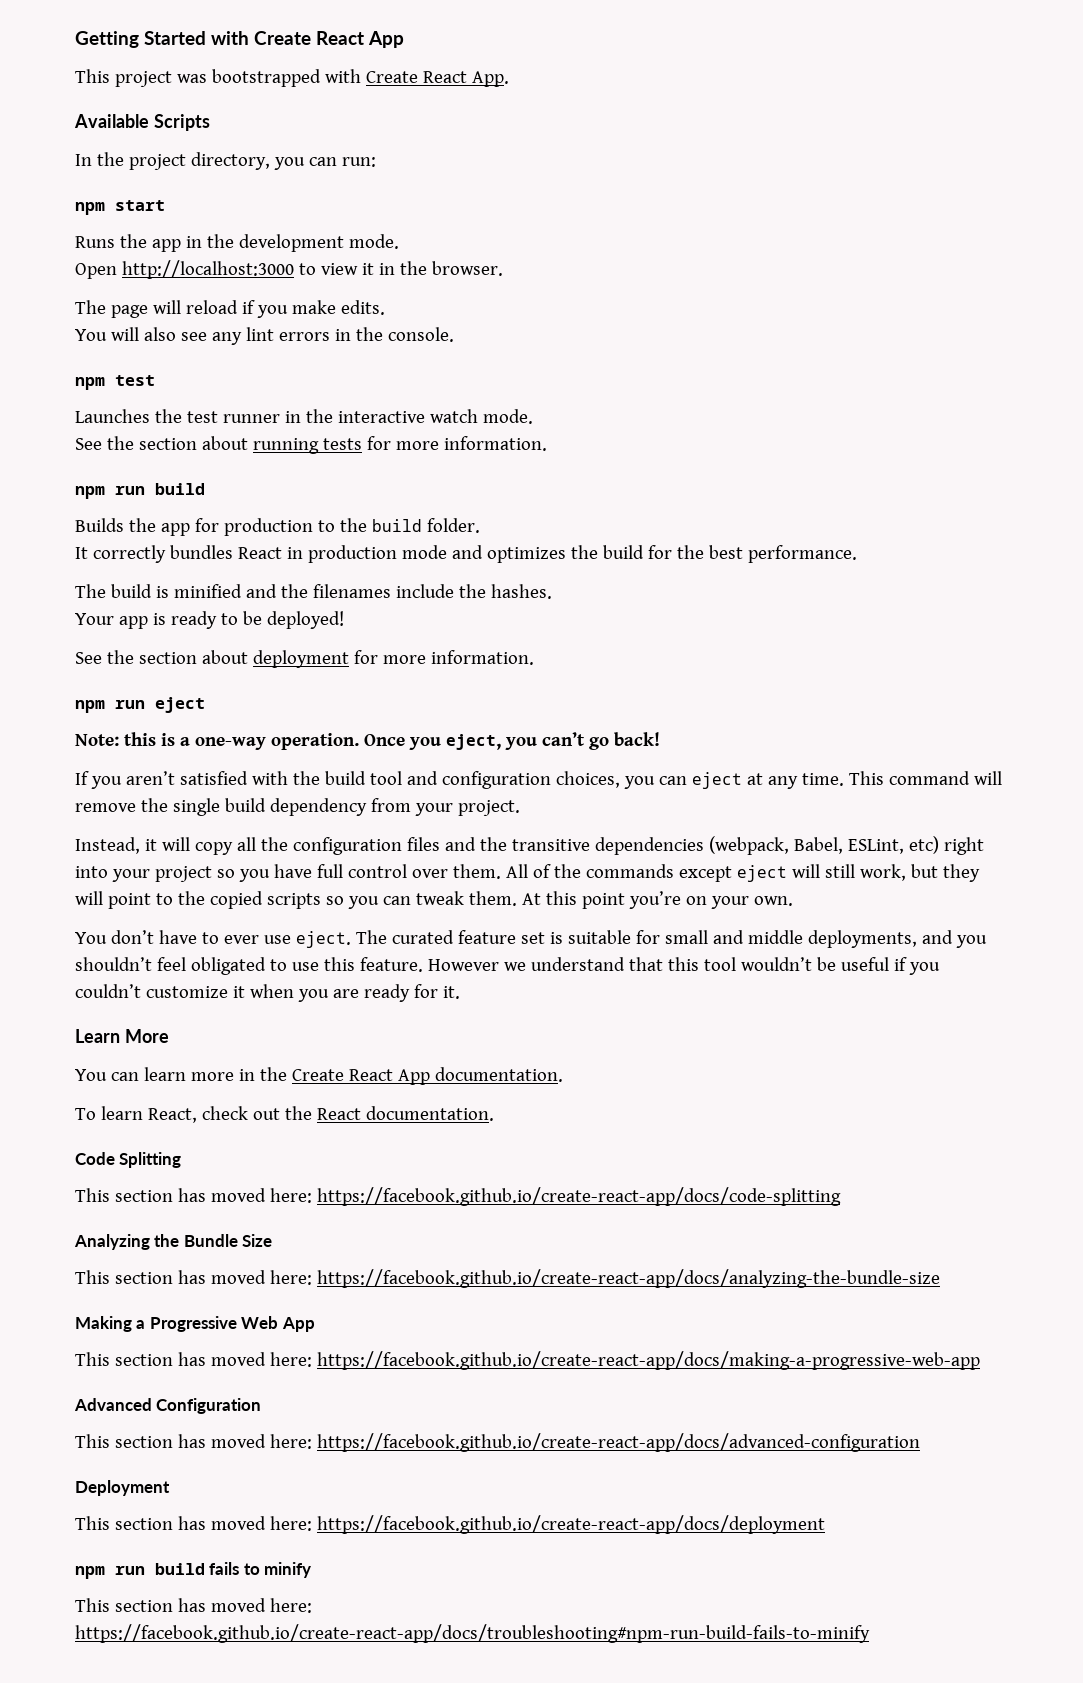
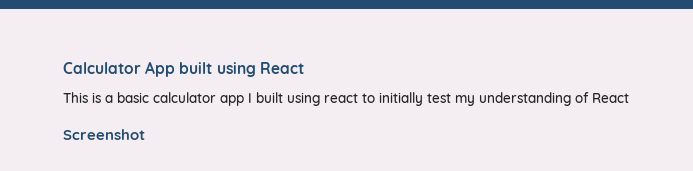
[75,31,404,48] [75,69,509,87] [74,114,210,131] [75,152,376,170] [75,200,165,215] [75,234,399,252] [75,260,503,279] [75,300,385,318] [75,327,454,345] [75,375,155,390] [75,409,533,424] [75,436,547,454] [75,483,205,499] [75,518,480,536] [75,545,857,563] [75,584,552,599] [75,611,344,629] [75,650,534,668] [75,697,205,713] [75,732,660,750] [75,771,1002,789] [75,798,520,816] [75,836,984,855] [75,864,980,882] [75,891,793,909] [75,930,987,948] [75,957,940,975] [75,984,460,1002] [75,1029,169,1043] [75,1067,563,1085] [75,1106,494,1123] [75,1152,182,1168] [75,1187,841,1206] [74,1234,273,1250] [75,1269,940,1288] [75,1316,315,1332] [75,1351,980,1370] [74,1398,262,1414] [75,1433,920,1452] [75,1480,170,1496] [75,1515,825,1534] [75,1562,312,1579] [75,1598,312,1613] [75,1624,870,1643] Getting Started with Create React App // This project was bootstrapped with Create React App. // Available Scripts // In the project directory, you can run: // npm start // Runs the app in the development mode. // Open http://localhost:3000 to view it in the browser. // The page will reload if you make edits. // You will also see any lint errors in the console. // npm test // Launches the test runner in the interactive watch mode. // See the section about running tests for more information. // npm run build // Builds the app for production to the build folder. // It correctly bundles React in production mode and optimizes the build for the best performance. // The build is minified and the filenames include the hashes. // Your app is ready to be deployed! // See the section about deployment for more information. // npm run eject // Note: this is a one-way operation. Once you eject, you can’t go back! // If you aren’t satisfied with the build tool and configuration choices, you can eject at any time. This command will remove the single build dependency from your project. // Instead, it will copy all the configuration files and the transitive dependencies (webpack, Babel, ESLint, etc) right into your project so you have full control over them. All of the commands except eject will still work, but they will point to the copied scripts so you can tweak them. At this point you’re on your own. // You don’t have to ever use eject. The curated feature set is suitable for small and middle deployments, and you shouldn’t feel obligated to use this feature. However we understand that this tool wouldn’t be useful if you couldn’t customize it when you are ready for it. // Learn More // You can learn more in the Create React App documentation. // To learn React, check out the React documentation. // Code Splitting // This section has moved here: https://facebook.github.io/create-react-app/docs/code-splitting // Analyzing the Bundle Size // This section has moved here: https://facebook.github.io/create-react-app/docs/analyzing-the-bundle-size // Making a Progressive Web App // This section has moved here: https://facebook.github.io/create-react-app/docs/making-a-progressive-web-app // Advanced Configuration // This section has moved here: https://facebook.github.io/create-react-app/docs/advanced-configuration // Deployment // This section has moved here: https://facebook.github.io/create-react-app/docs/deployment // npm run build fails to minify // This section has moved here: https://facebook.github.io/create-react-app/docs/troubleshooting#npm-run-build-fails-to-minify -> [63,61,304,77] [63,92,629,106] [63,129,145,140] Calculator App built using React // This is a basic calculator app I built using react to initially test my understanding of React // Screenshot

